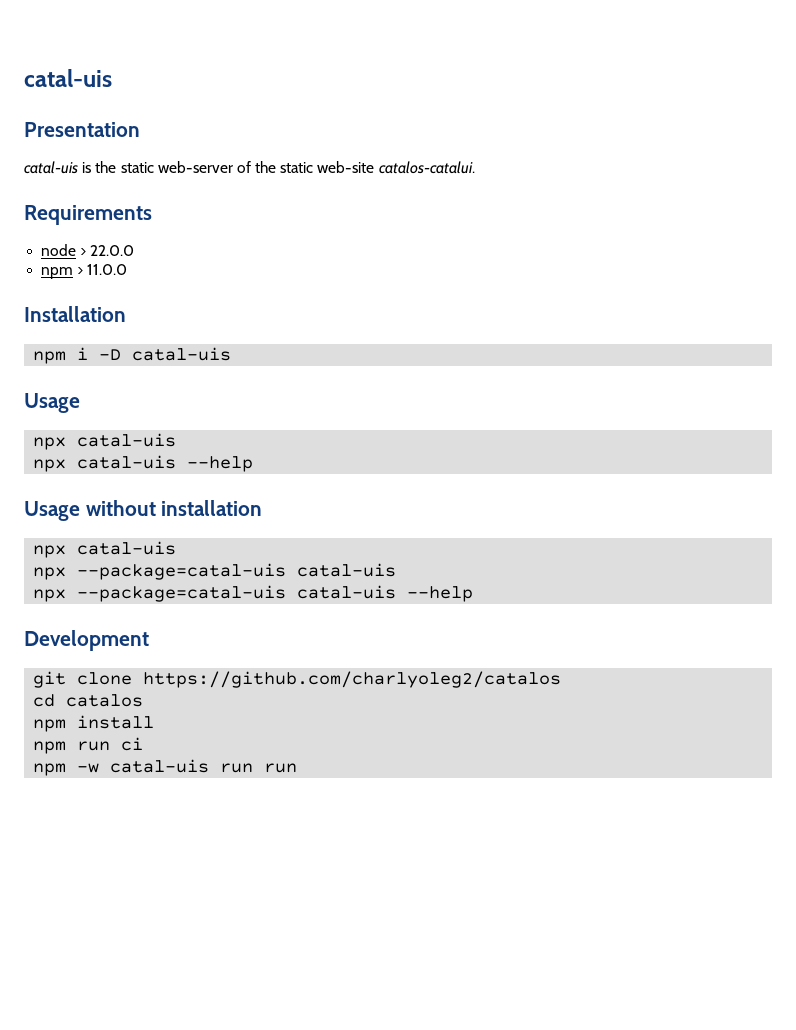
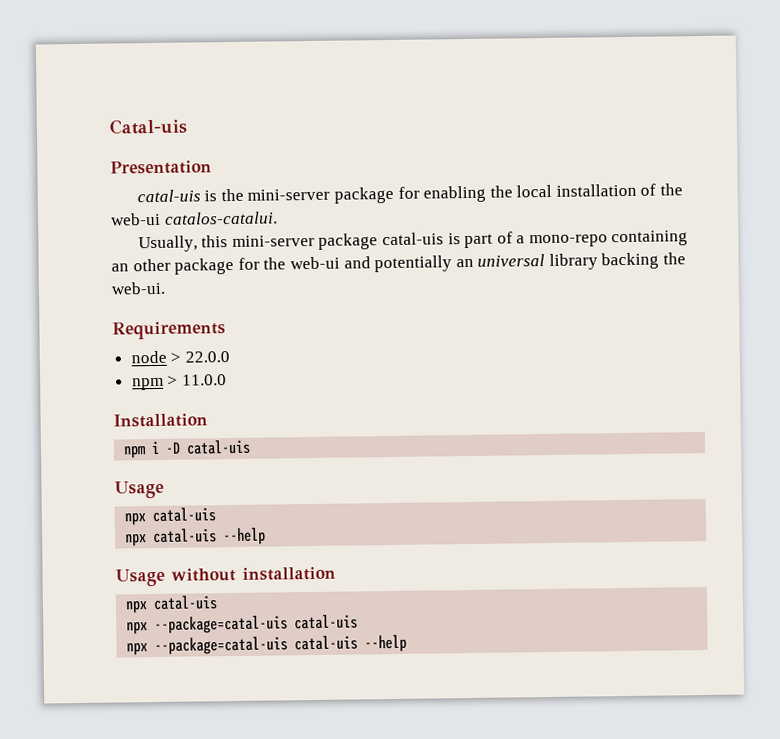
[24,69,112,87] catal-uis -> [109,118,187,135] Catal-uis
[120,161,475,174] static web-server of the static web-site catalos-catalui. -> [247,183,684,204] [110,211,278,226] [137,230,689,253] [111,252,687,275] [111,281,166,295] mini-server package for enabling the local installation of the web-ui catalos-catalui. // Usually, this mini-server package catal-uis is part of a mono-repo containing an other package for the web-ui and potentially an universal library backing the web-ui.
[24,630,149,651] [33,671,562,688] [33,694,144,707] [33,715,155,732] [33,737,144,754] [33,759,298,776] // Development // git clone https://github.com/charlyoleg2/catalos // cd catalos // npm install // npm run ci // npm -w catal-uis run run -> (408, 643) none

